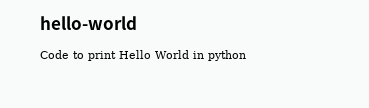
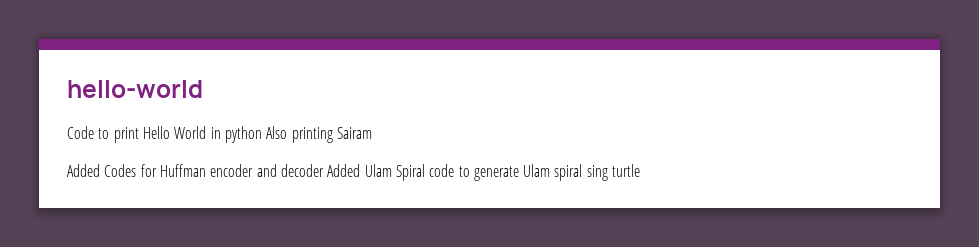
(246, 55) none -> [266,126,372,143] [67,164,641,181] Also printing Sairam // Added Codes for Huffman encoder and decoder Added Ulam Spiral code to generate Ulam spiral sing turtle

